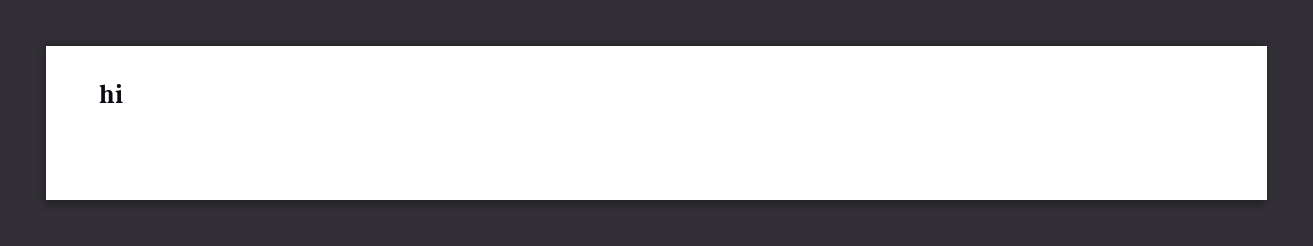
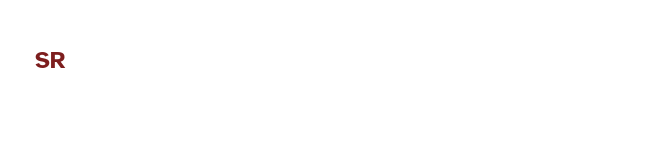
[99,84,123,103] hi -> [35,52,66,68] SR

